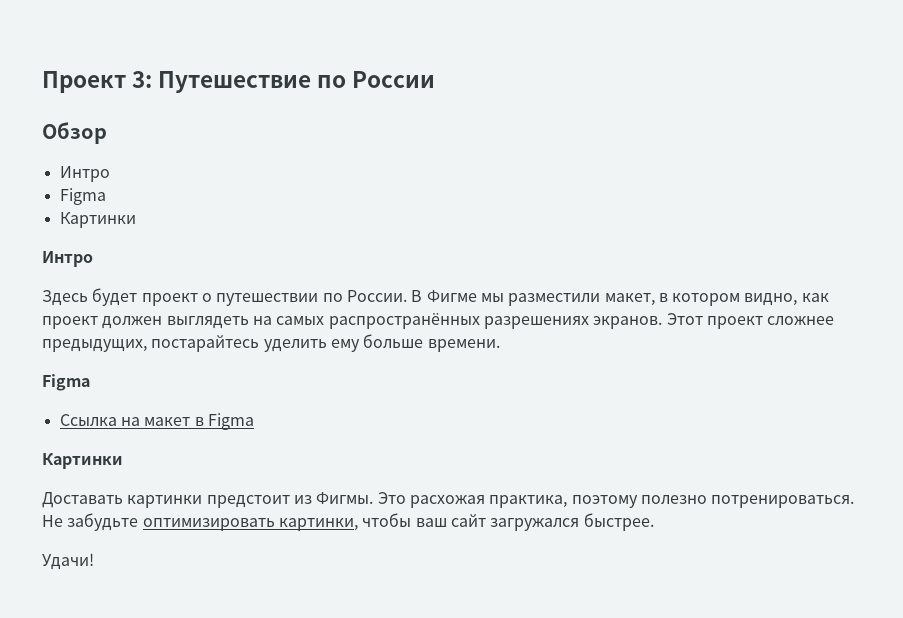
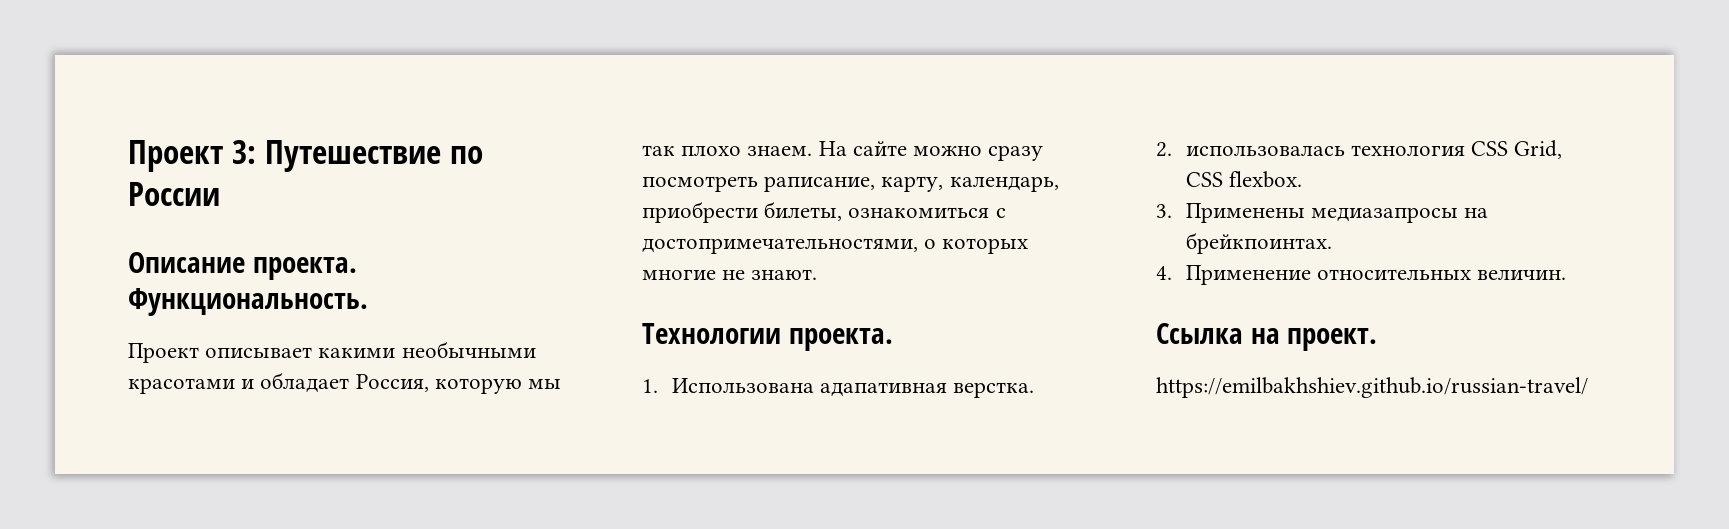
[42,122,107,144] [59,166,110,182] [59,188,106,205] [59,212,136,228] [42,251,93,267] [42,288,829,306] [42,313,835,329] [42,334,500,352] [42,374,90,391] [59,413,254,430] [42,453,123,469] [42,492,855,508] [42,513,654,531] [42,553,94,570] Обзор // Интро // Figma // Картинки // Интро // Здесь будет проект о путешествии по России. В Фигме мы разместили макет, в котором видно, как проект должен выглядеть на самых распространённых разрешениях экранов. Этот проект сложнее предыдущих, постарайтесь уделить ему больше времени. // Figma // Ссылка на макет в Figma // Картинки // Доставать картинки предстоит из Фигмы. Это расхожая практика, поэтому полезно потренироваться. Не забудьте оптимизировать картинки, чтобы ваш сайт загружался быстрее. // Удачи! -> [128,252,357,280] [128,288,368,316] [128,341,536,363] [128,372,562,394] [642,141,1044,161] [642,176,1059,192] [642,201,1006,223] [642,238,1029,254] [642,269,818,280] [642,323,893,351] [642,378,1034,398] [1156,140,1563,159] [1185,171,1302,188] [1156,203,1488,223] [1185,232,1332,254] [1156,265,1566,285] [1156,323,1378,351] [1156,377,1588,398] Описание проекта. Функциональность. // Проект описывает какими необычными красотами и обладает Россия, которую мы так плохо знаем. На сайте можно сразу посмотреть раписание, карту, календарь, приобрести билеты, ознакомиться с достопримечательностями, о которых многие не знают. // Технологии проекта. // 1. Использована адапативная верстка. // 2. использовалась технология CSS Grid, CSS flexbox. // 3. Применены медиазапросы на брейкпоинтах. // 4. Применение относительных величин. // Ссылка на проект. // https://emilbakhshiev.github.io/russian-travel/

